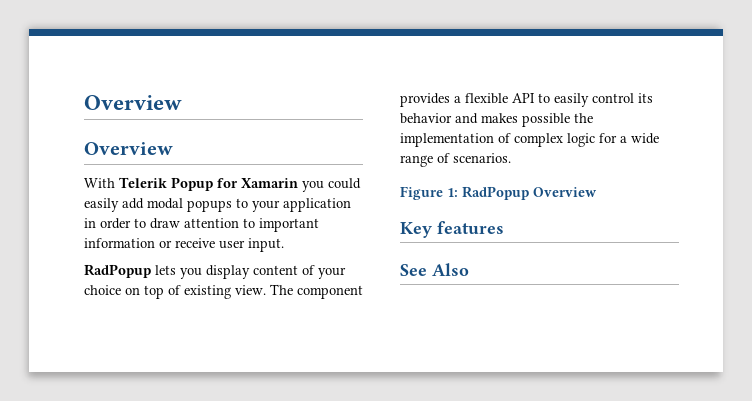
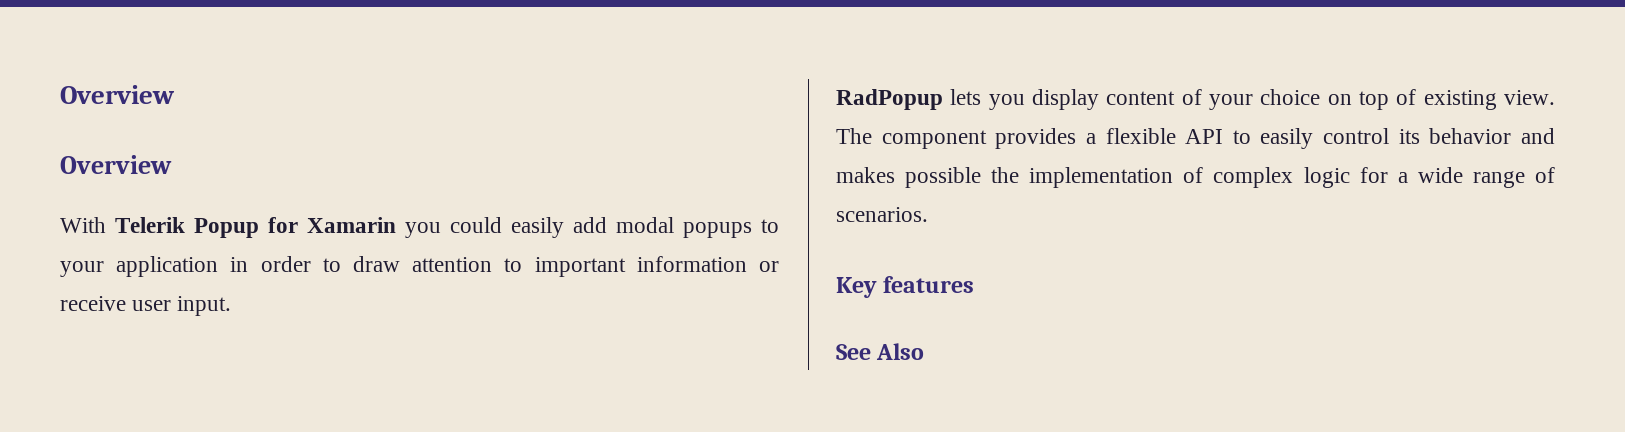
[400,186,597,200] // Figure 1: RadPopup Overview -> (928, 214) none

